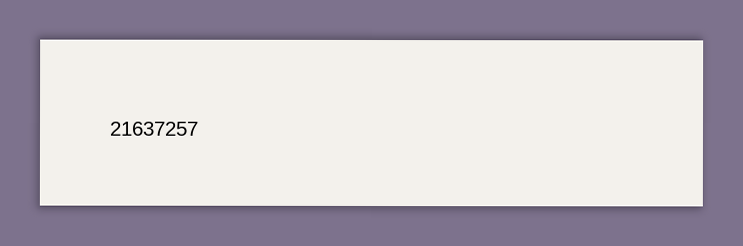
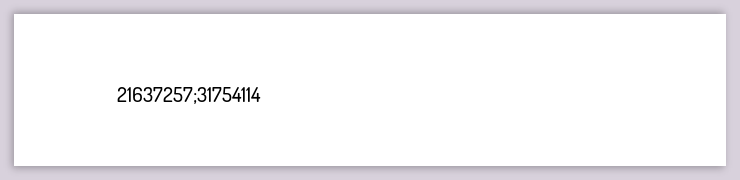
[109,121,199,136] 21637257 -> [117,87,261,104] 21637257;31754114

